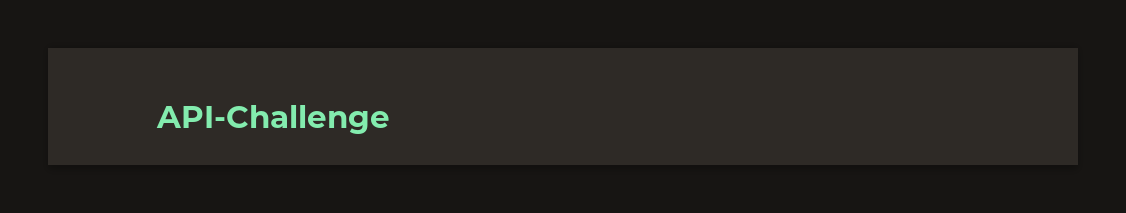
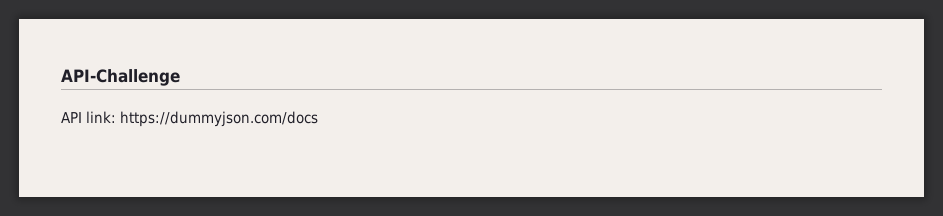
(390, 119) none -> [61,111,318,127] // API link: https://dummyjson.com/docs

